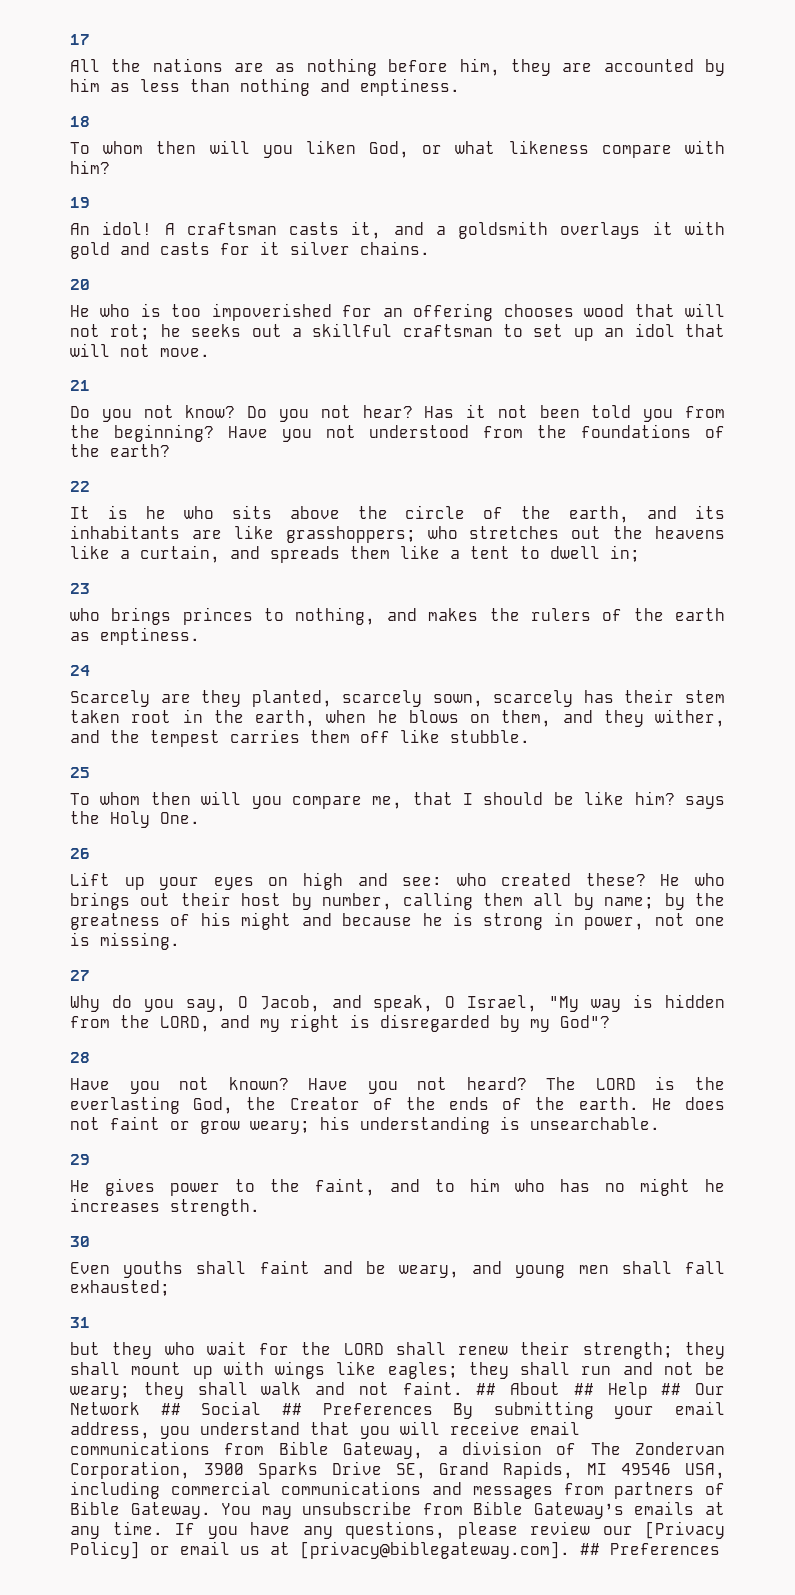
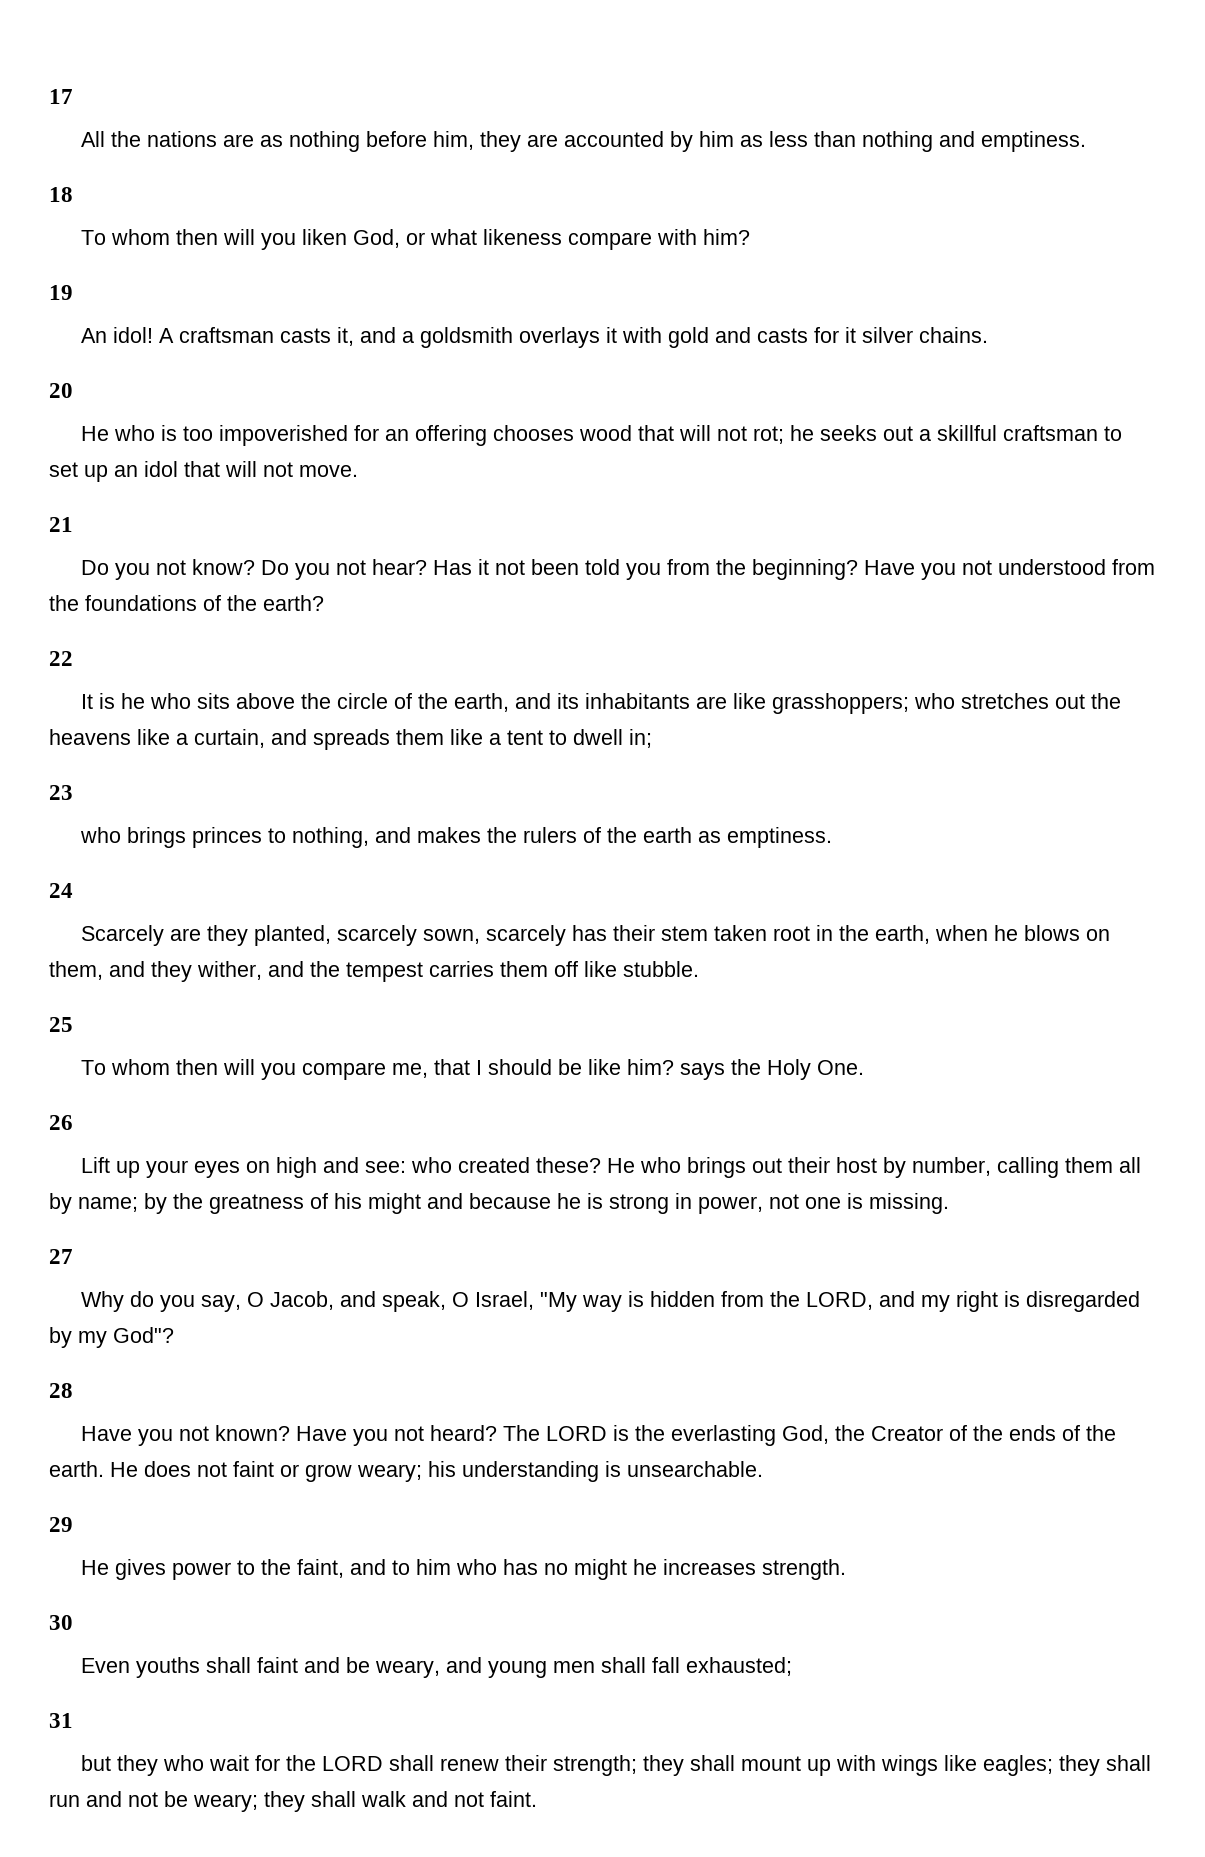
[476,1382,725,1399] [70,1401,725,1419] [70,1421,580,1439] [70,1441,725,1459] [70,1461,726,1479] [70,1481,725,1499] [70,1501,725,1519] [70,1521,725,1539] [70,1541,720,1559] ## About ## Help ## Our Network ## Social ## Preferences By submitting your email address, you understand that you will receive email communications from Bible Gateway, a division of The Zondervan Corporation, 3900 Sparks Drive SE, Grand Rapids, MI 49546 USA, including commercial communications and messages from partners of Bible Gateway. You may unsubscribe from Bible Gateway’s emails at any time. If you have any questions, please review our [Privacy Policy] or email us at [privacy@biblegateway.com]. ## Preferences -> (537, 1799) none

